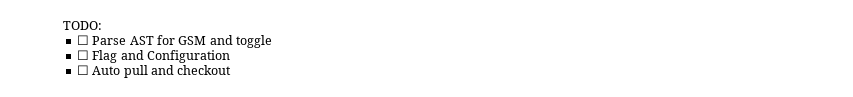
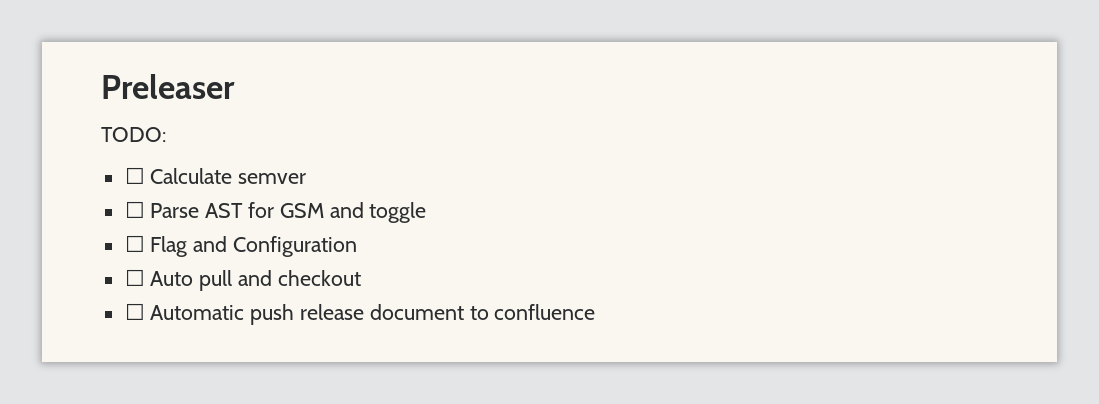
(63, 25) none -> [101,74,235,99] Preleaser //
(102, 25) none -> [124,167,307,184] // ☐ Calculate semver
(232, 70) none -> [124,303,596,325] // ☐ Automatic push release document to confluence

